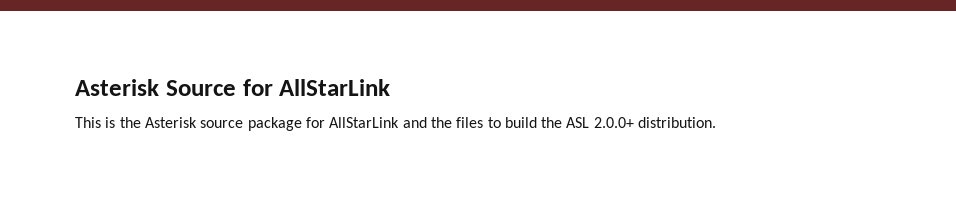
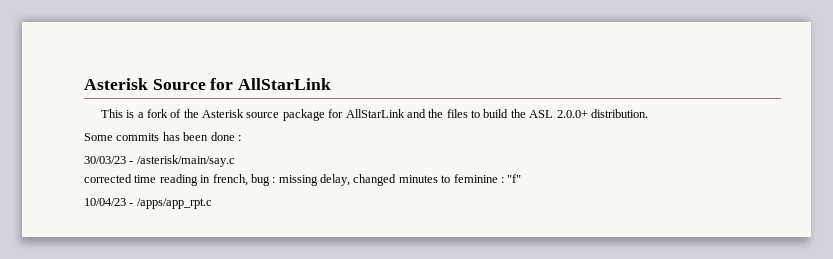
(116, 122) none -> [137,109,182,118] a fork of
(717, 122) none -> [84,132,241,141] [84,155,235,167] [84,174,522,186] [84,198,212,209] // Some commits has been done : // 30/03/23 - /asterisk/main/say.c // corrected time reading in french, bug : missing delay, changed minutes to feminine : "f" // 10/04/23 - /apps/app_rpt.c

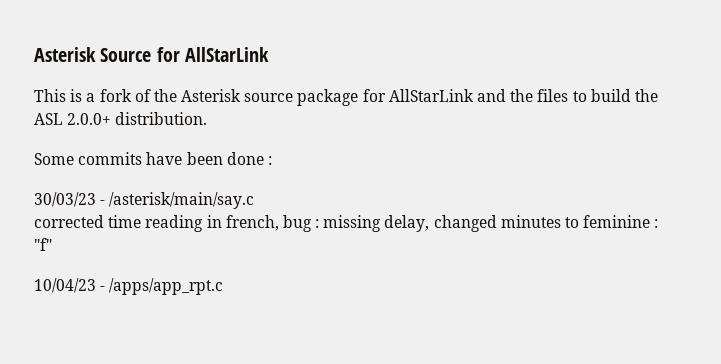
[162,132,180,141] has -> [146,152,183,165] have

